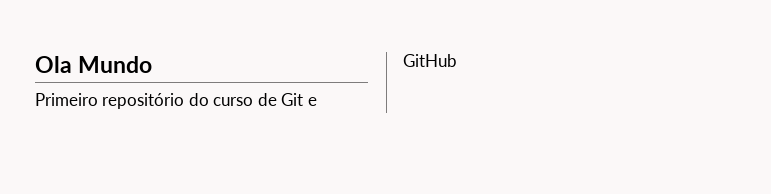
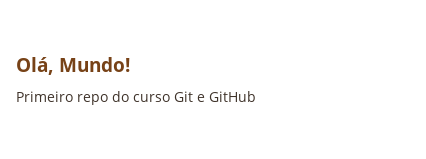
[35,56,153,73] Ola Mundo -> [16,57,131,75] Olá, Mundo!
[102,93,185,109] repositório -> [77,94,108,105] repo
[257,93,277,106] de -> (170, 98) none

